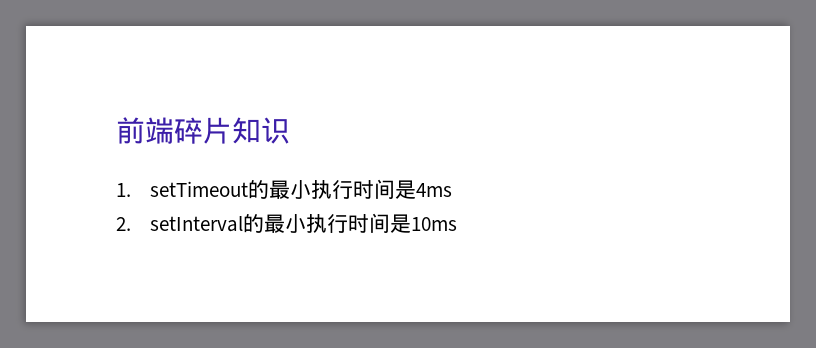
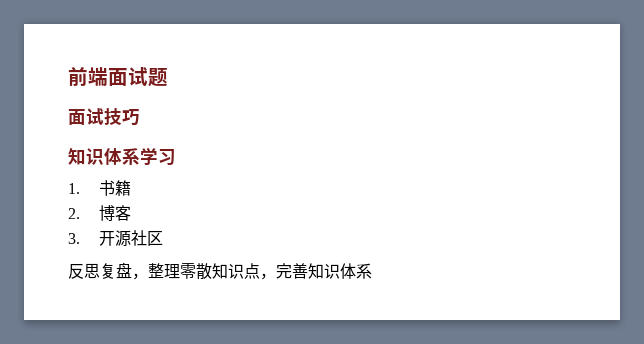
[174,117,290,144] 碎片知识 -> [108,67,168,87] [68,108,140,126] [68,147,176,165] 面试题 // 面试技巧 // 知识体系学习
[149,179,452,199] [116,213,457,233] setTimeout的最小执行时间是4ms // 2. setInterval的最小执行时间是10ms -> [98,180,131,196] [68,205,131,221] [68,230,163,247] [68,262,372,280] 书籍 // 2.博客 // 3.开源社区 // 反思复盘，整理零散知识点，完善知识体系

